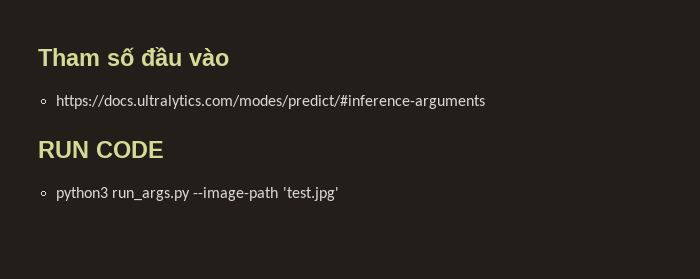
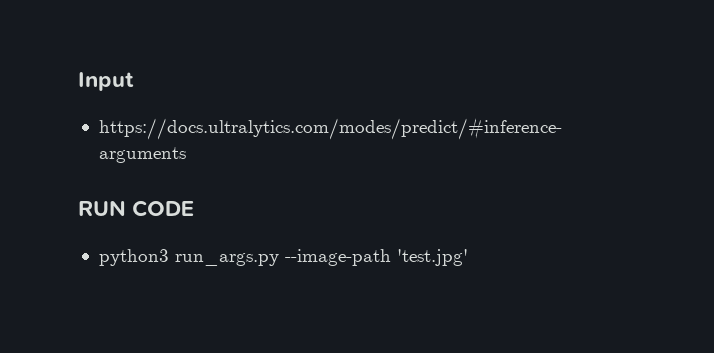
[38,47,229,66] Tham số đầu vào -> [78,72,134,91] Input

